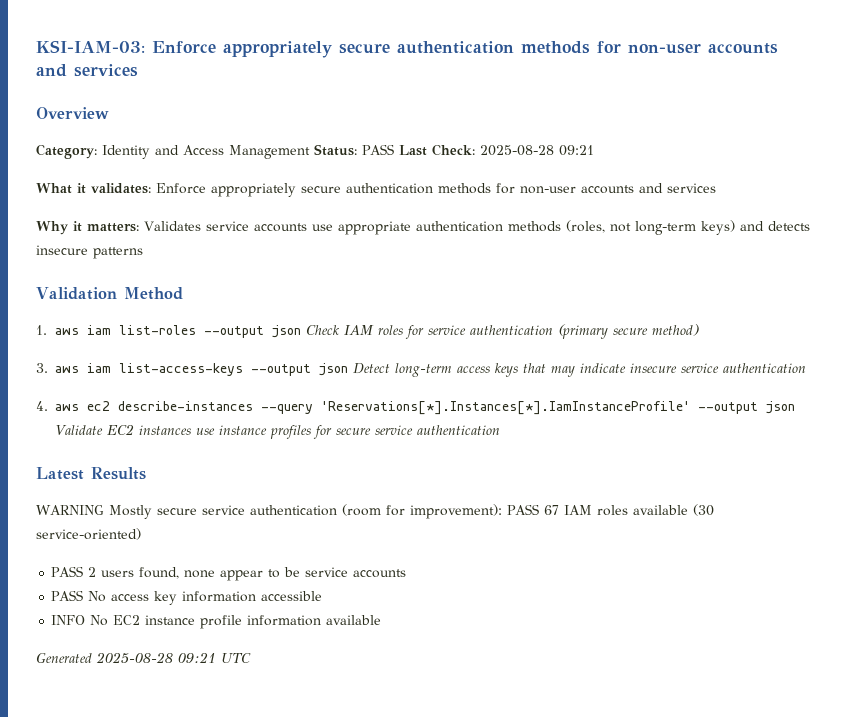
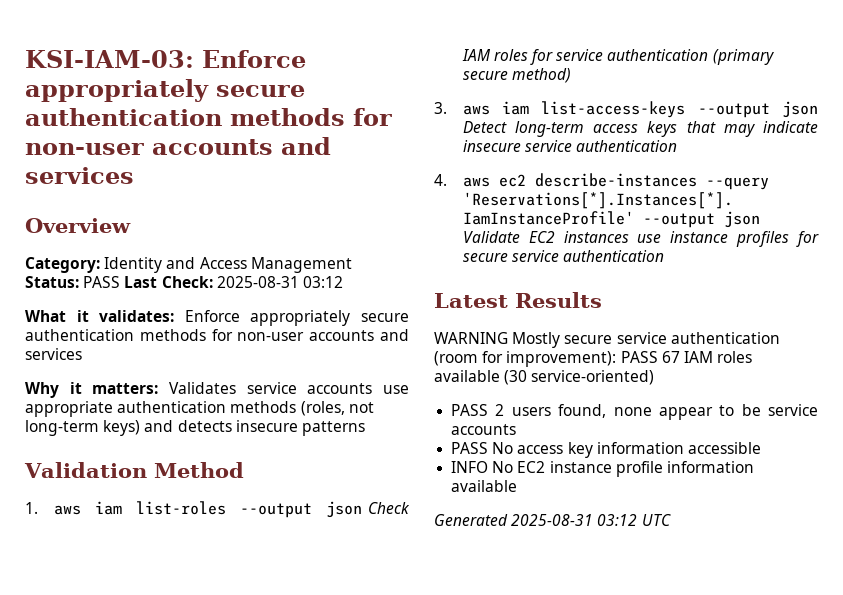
[479,145,594,156] 2025-08-28 09:21 -> [216,276,343,288] 2025-08-31 03:12
[96,652,216,664] 2025-08-28 09:21 -> [511,514,638,526] 2025-08-31 03:12

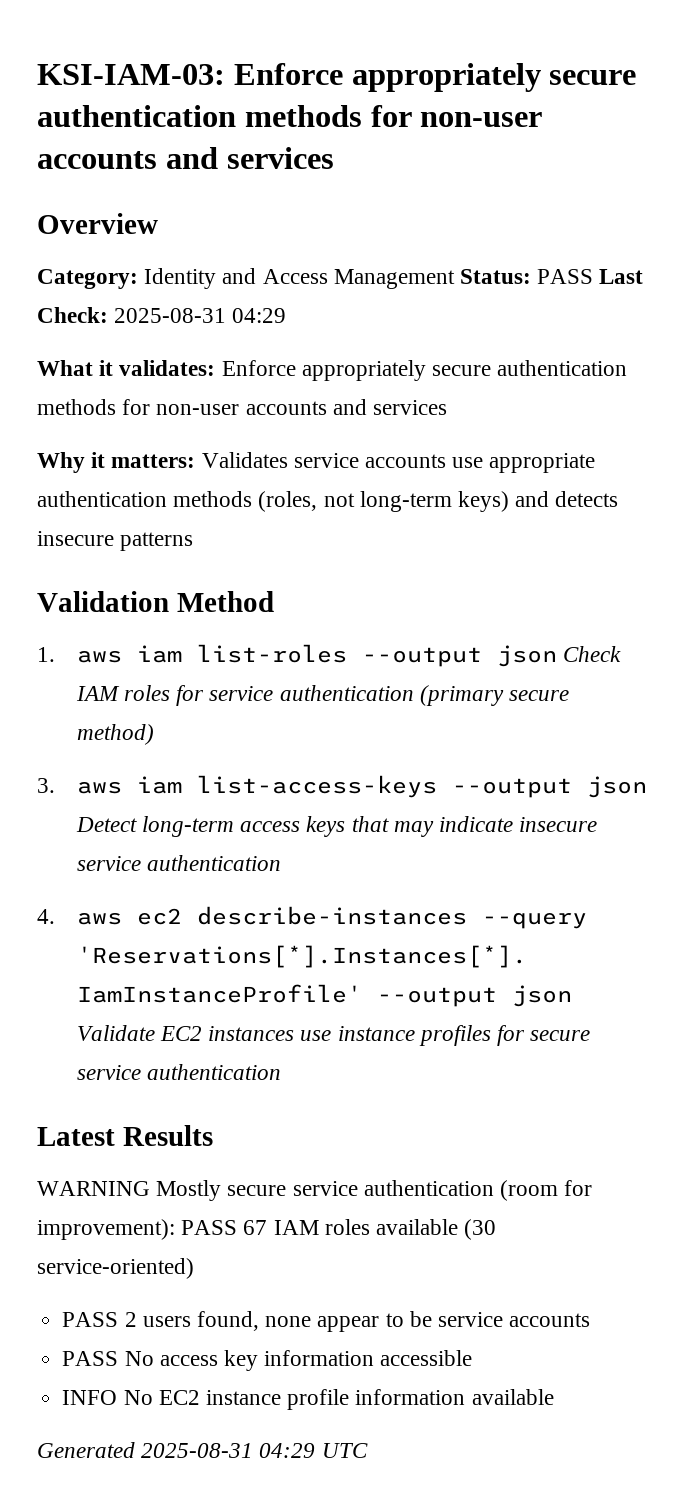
[302,276,343,288] 03:12 -> [232,308,287,323] 04:29
[597,514,638,526] 03:12 -> [259,1443,316,1458] 04:29

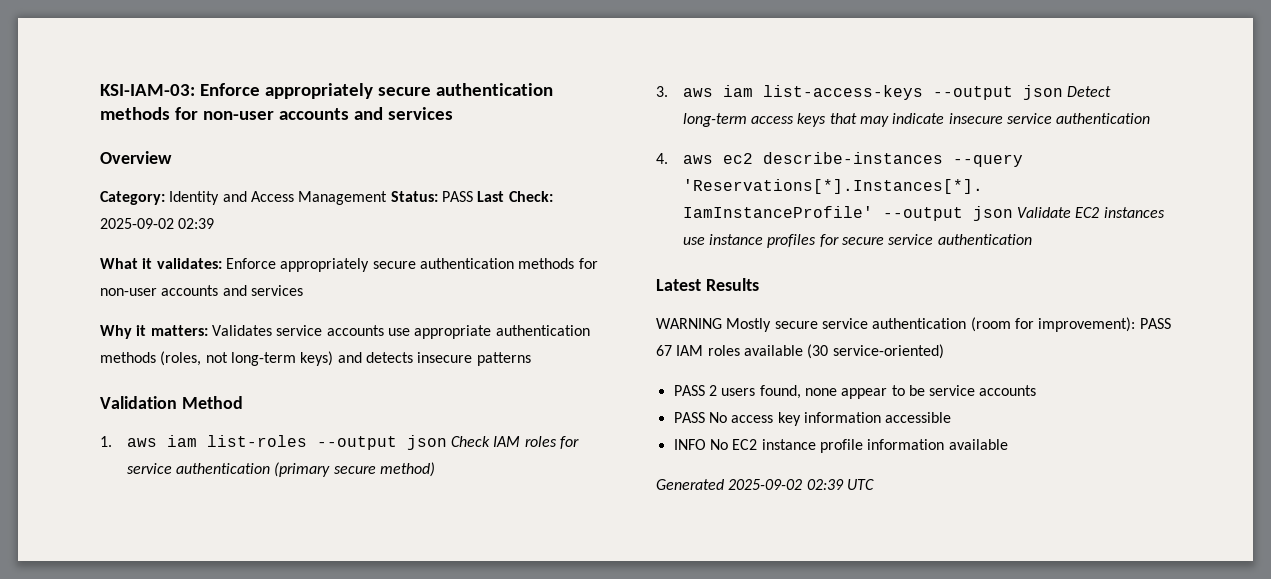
[114,308,287,323] 2025-08-31 04:29 -> [100,218,215,229] 2025-09-02 02:39
[141,1443,316,1458] 2025-08-31 04:29 -> [728,479,844,490] 2025-09-02 02:39

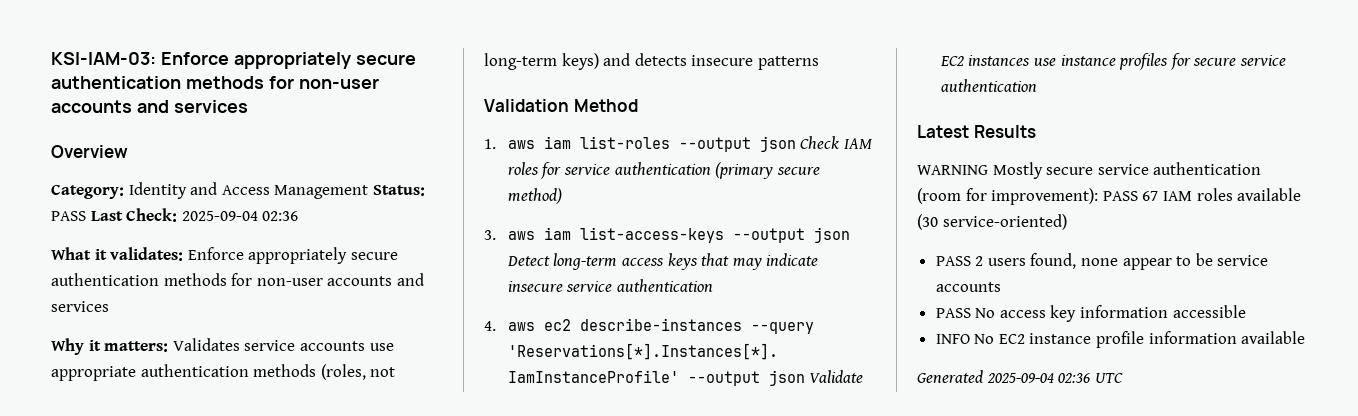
[100,218,215,229] 2025-09-02 02:39 -> [181,211,299,221] 2025-09-04 02:36
[728,479,844,490] 2025-09-02 02:39 -> [986,373,1091,383] 2025-09-04 02:36

